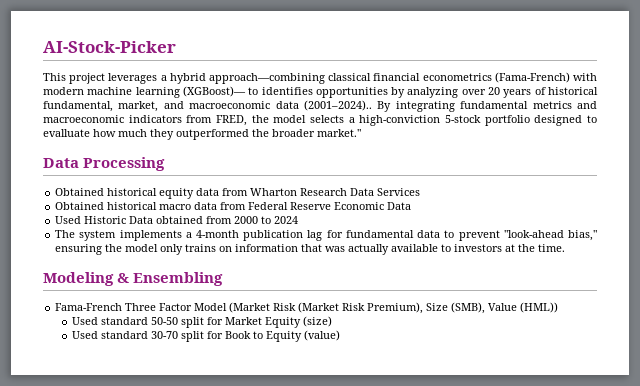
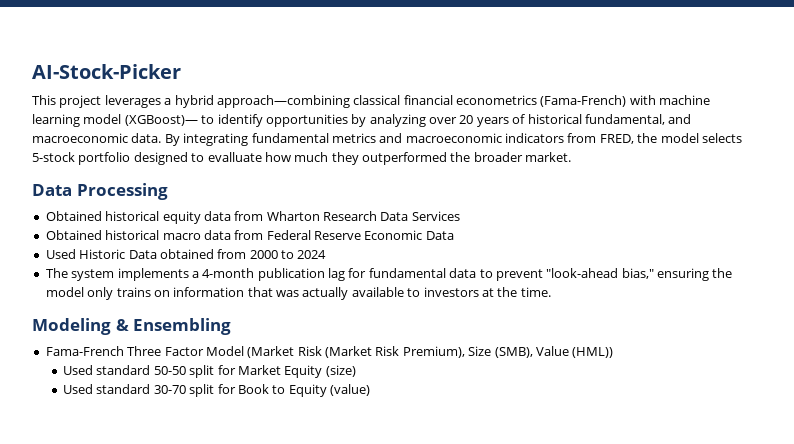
[43,87,84,95] modern -> (656, 100) none
(180, 92) none -> [83,114,122,124] model
[261,87,313,95] identifies -> [217,114,263,127] identify
[118,100,372,112] market, and macroeconomic data (2001–2024).. -> [668,114,692,124] [32,133,162,143] and macroeconomic data.
[348,115,441,126] a high-conviction -> (742, 138) none
[317,129,361,137] market." -> [525,152,572,162] market.

